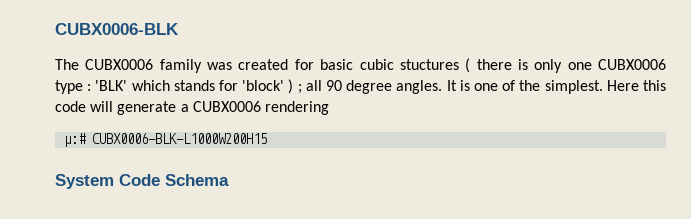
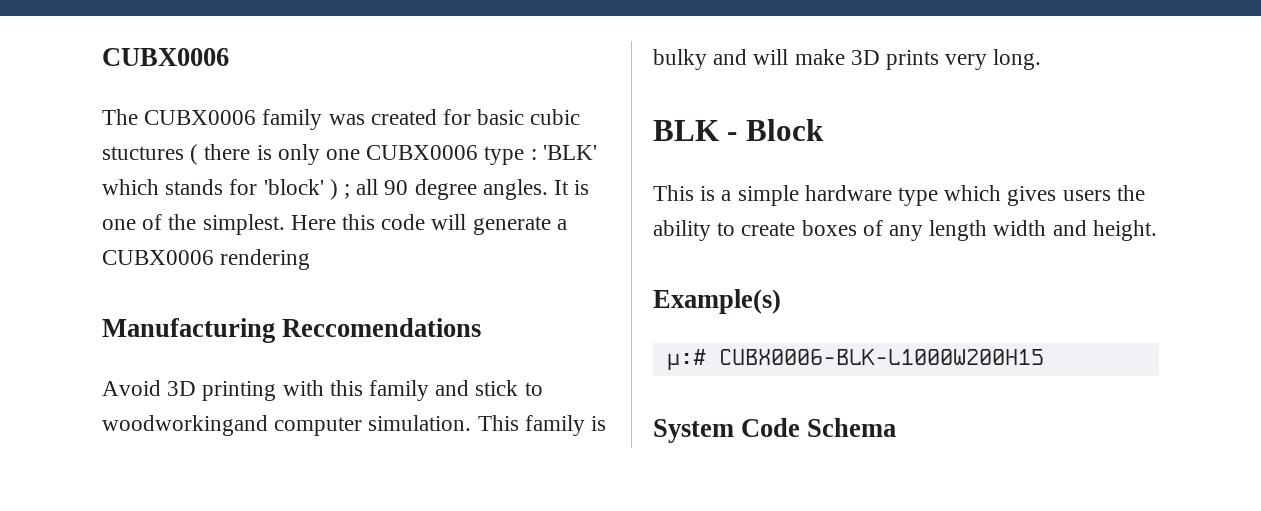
[55,23,179,35] CUBX0006-BLK -> [102,48,229,66] CUBX0006
(329, 108) none -> [102,318,482,343] [102,380,543,401] [102,415,607,436] [653,49,1042,70] [653,119,824,141] [653,185,1145,206] [653,220,1157,241] [653,289,781,314] // Manufacturing Reccomendations // Avoid 3D printing with this family and stick to woodworkingand computer simulation. This family is bulky and will make 3D prints very long. // BLK - Block // This is a simple hardware type which gives users the ability to create boxes of any length width and height. // Example(s)

